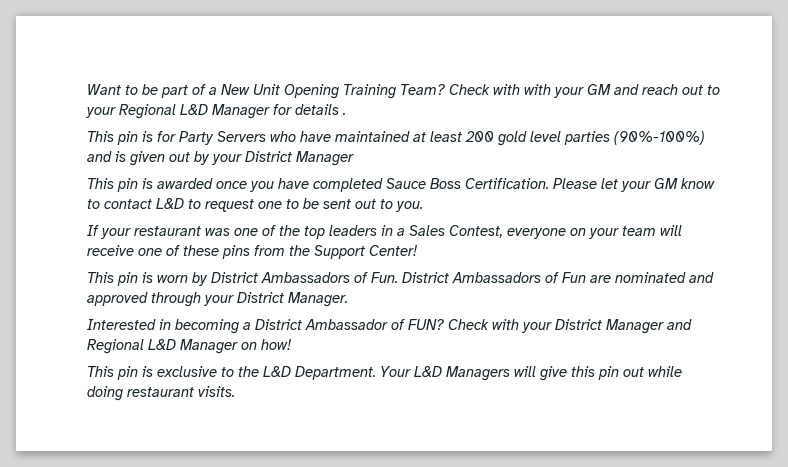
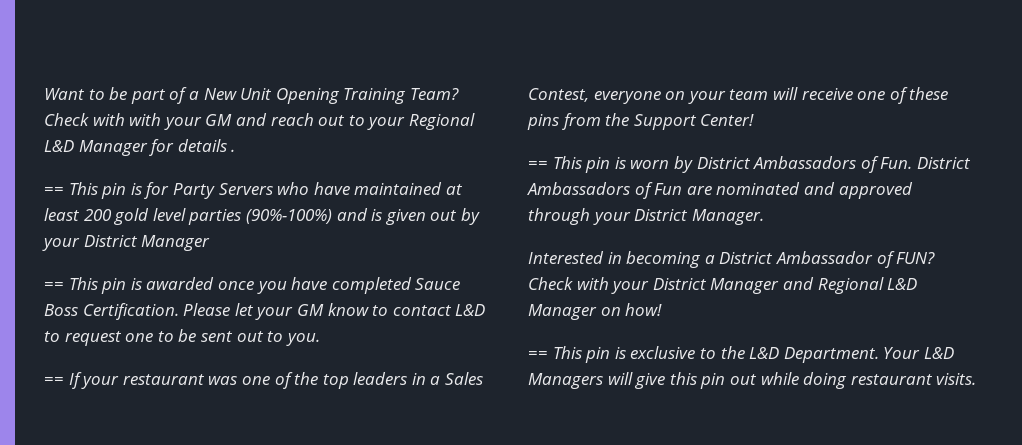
(346, 113) none -> [44,187,64,195] ==
(354, 158) none -> [44,282,64,290] ==
(423, 206) none -> [44,377,64,385] ==
(418, 250) none -> [528,161,548,169] ==
(292, 344) none -> [528,351,548,359] ==

